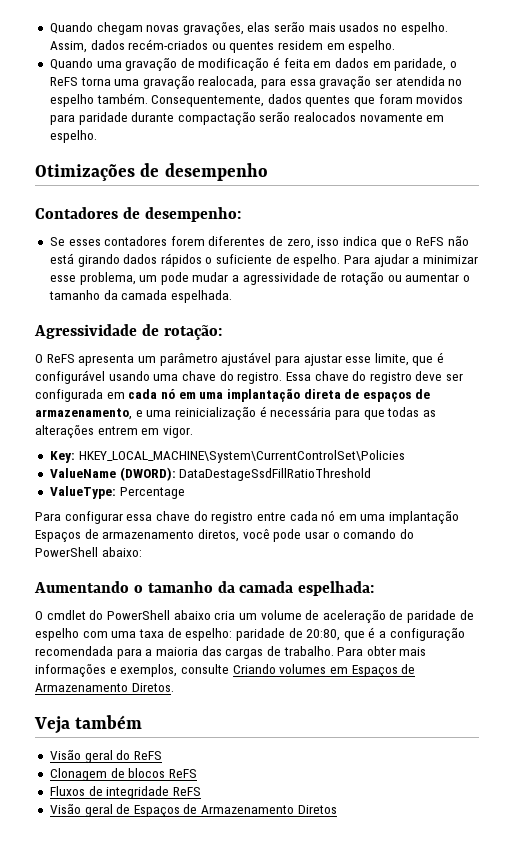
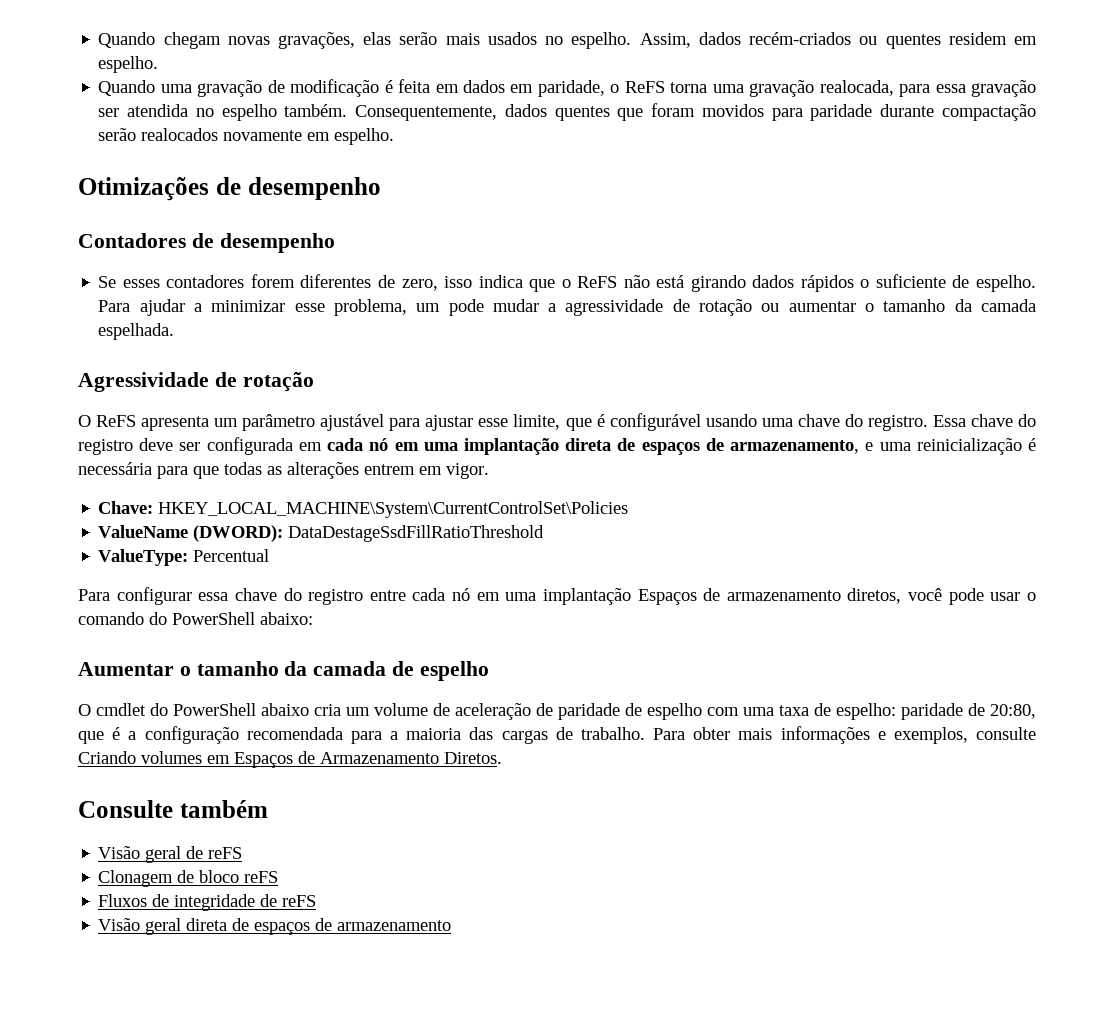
[144,207,241,222] desempenho: -> [219,233,335,253] desempenho
[163,325,222,340] rotação: -> [242,372,314,392] rotação
[49,451,75,463] Key: -> [98,501,154,514] Chave:
[119,487,185,499] Percentage -> [193,549,270,562] Percentual
[34,581,375,596] Aumentando o tamanho da camada espelhada: -> [78,661,489,681] Aumentar o tamanho da camada de espelho
[34,716,70,734] Veja -> [78,800,173,818] Consulte
[116,750,162,760] do ReFS -> [186,846,243,859] de reFS
[128,768,197,778] blocos ReFS -> [199,870,279,883] bloco reFS
[172,787,201,796] [49,803,337,817] ReFS // Visão geral de Espaços de Armazenamento Diretos -> [260,894,317,907] [98,918,452,935] de reFS // Visão geral direta de espaços de armazenamento

